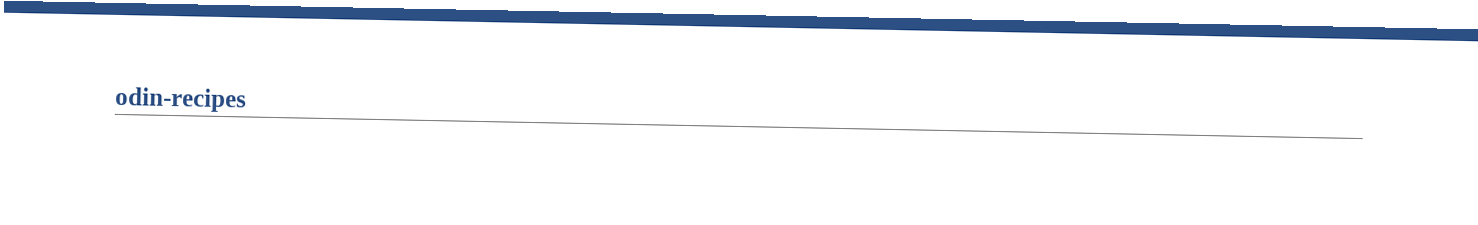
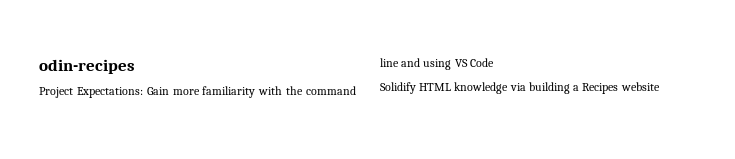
(247, 99) none -> [39,86,356,98] [380,58,494,70] [380,82,660,94] // Project Expectations: Gain more familiarity with the command line and using VS Code // Solidify HTML knowledge via building a Recipes website

